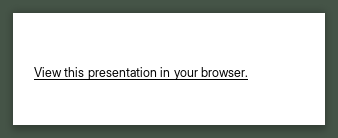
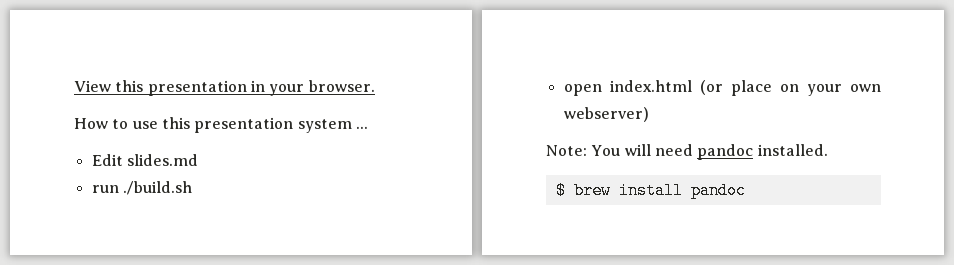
(248, 72) none -> [74,117,368,133] [91,154,198,166] [91,181,192,195] [563,80,881,96] [563,107,649,122] [546,144,828,160] [555,182,746,199] // How to use this presentation system ... // Edit slides.md // run ./build.sh // open index.html (or place on your own webserver) // Note: You will need pandoc installed. // $ brew install pandoc

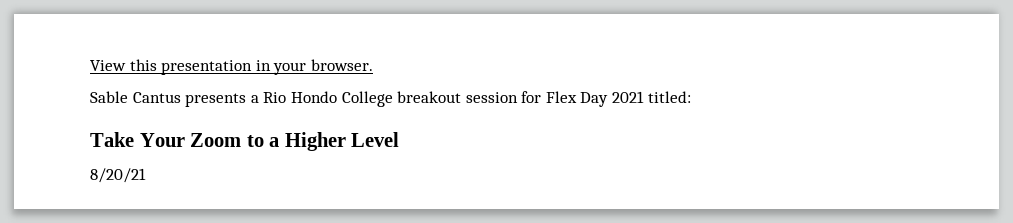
[74,117,368,133] [91,154,198,166] [91,181,192,195] [563,80,881,96] [563,107,649,122] [546,144,828,160] [555,182,746,199] How to use this presentation system ... // Edit slides.md // run ./build.sh // open index.html (or place on your own webserver) // Note: You will need pandoc installed. // $ brew install pandoc -> [90,91,691,107] [90,132,400,151] [90,168,146,183] Sable Cantus presents a Rio Hondo College breakout session for Flex Day 2021 titled: // Take Your Zoom to a Higher Level // 8/20/21

